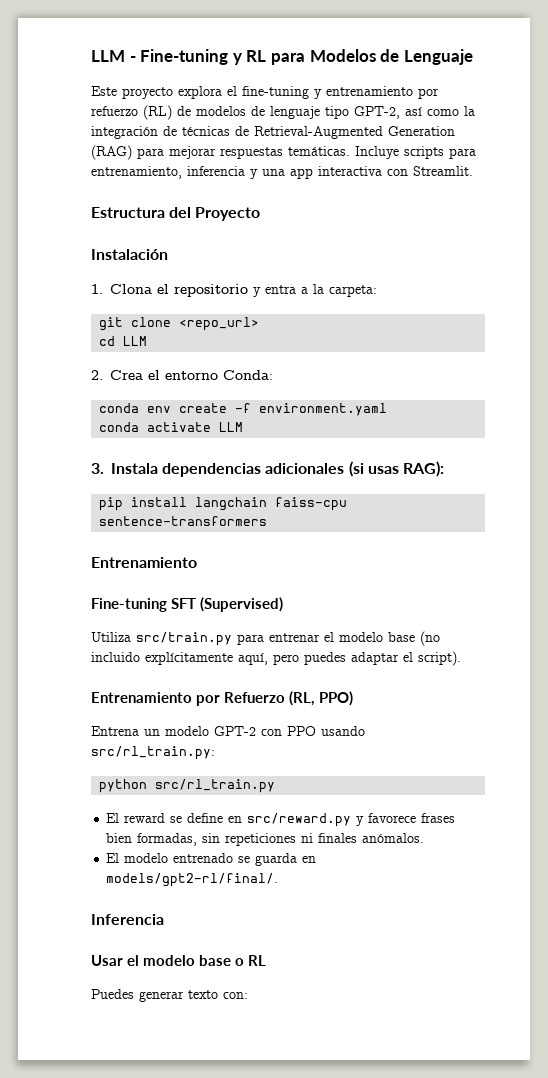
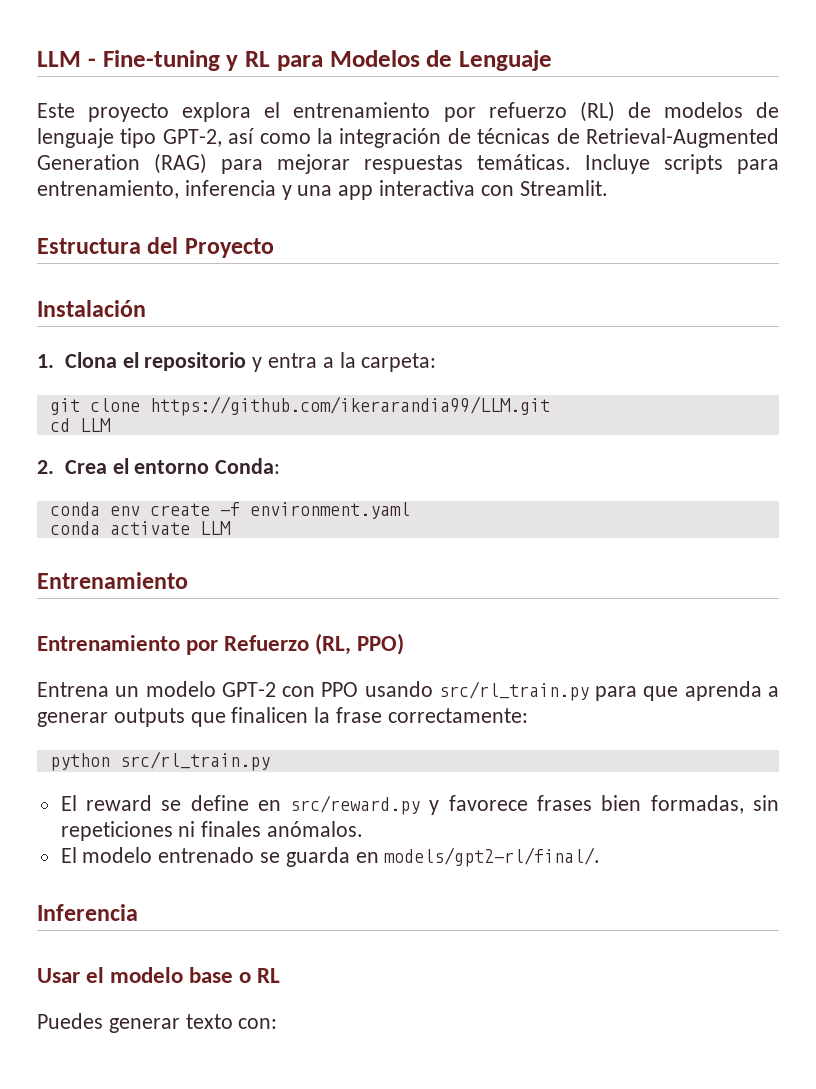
[242,86,322,99] fine-tuning y -> (281, 110) none
[179,317,260,331] <repo_url> -> [149,396,550,416] https://github.com/ikerarandia99/LLM.git
[91,461,444,477] [99,497,348,511] [99,516,268,526] [91,557,197,568] [91,597,283,612] [91,631,440,646] [91,651,461,666] 3. Instala dependencias adicionales (si usas RAG): // pip install langchain faiss-cpu sentence-transformers // Entrenamiento // Fine-tuning SFT (Supervised) // Utiliza src/train.py para entrenar el modelo base (no incluido explícitamente aquí, pero puedes adaptar el script). -> [37,572,188,589] Entrenamiento
[91,746,215,760] src/rl_train.py: -> [438,681,779,701] [37,707,528,727] src/rl_train.py para que aprenda a generar outputs que finalicen la frase correctamente:

